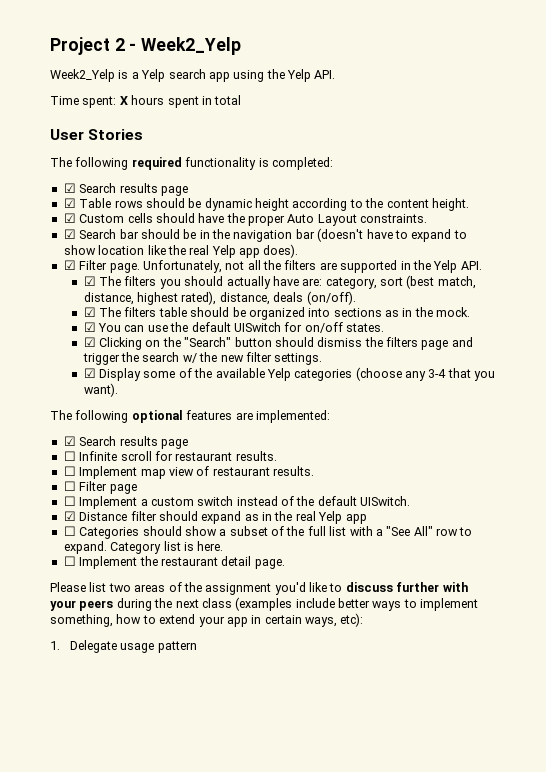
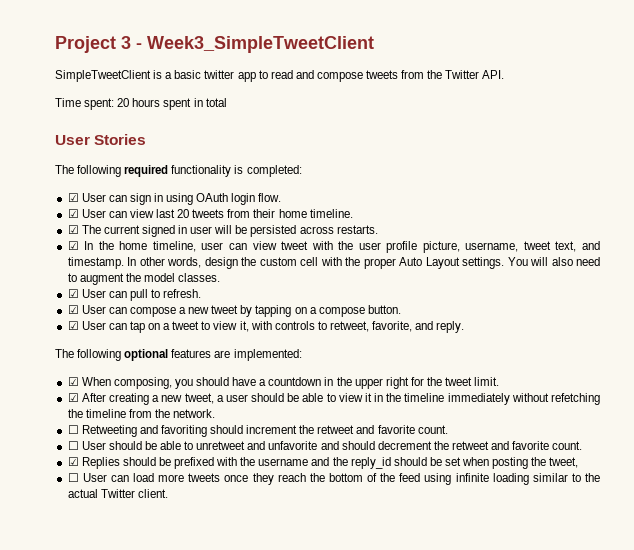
[114,37,242,55] [50,69,311,82] 2 - Week2_Yelp // Week2_Yelp is a Yelp search app using the Yelp -> [121,36,374,53] [55,70,480,82] 3 - Week3_SimpleTweetClient // SimpleTweetClient is a basic twitter app to read and compose tweets from the Twitter
[119,96,128,105] X -> [117,98,130,107] 20
[79,183,188,196] [63,198,469,211] [63,213,428,226] [63,228,467,242] [63,244,299,258] [63,260,482,273] [83,275,476,289] [83,291,356,305] [83,307,471,320] [83,322,385,333] [83,337,473,350] [82,352,323,365] [83,367,496,381] [83,383,118,397] Search results page // ☑ Table rows should be dynamic height according to the content height. // ☑ Custom cells should have the proper Auto Layout constraints. // ☑ Search bar should be in the navigation bar (doesn't have to expand to show location like the real Yelp app does). // ☑ Filter page. Unfortunately, not all the filters are supported in the Yelp API. // ☑ The filters you should actually have are: category, sort (best match, distance, highest rated), distance, deals (on/off). // ☑ The filters table should be organized into sections as in the mock. // ☑ You can use the default UISwitch for on/off states. // ☑ Clicking on the "Search" button should dismiss the filters page and trigger the search w/ the new filter settings. // ☑ Display some of the available Yelp categories (choose any 3-4 that you want). -> [81,193,282,205] [67,209,353,218] [67,225,378,237] [67,241,600,253] [67,257,601,269] [67,273,221,285] [67,289,202,301] [67,305,401,317] [67,321,465,333] User can sign in using OAuth login flow. // ☑ User can view last 20 tweets from their home timeline. // ☑ The current signed in user will be persisted across restarts. // ☑ In the home timeline, user can view tweet with the user profile picture, username, tweet text, and timestamp. In other words, design the custom cell with the proper Auto Layout settings. You will also need to augment the model classes. // ☑ User can pull to refresh. // ☑ User can compose a new tweet by tapping on a compose button. // ☑ User can tap on a tweet to view it, with controls to retweet, favorite, and reply.
[79,436,188,449] [63,451,277,461] [63,466,314,479] [63,481,137,494] [63,496,411,509] [63,511,367,524] [63,526,473,539] [63,541,224,554] [63,556,285,569] [50,582,468,595] [50,597,479,611] [50,613,364,627] [50,640,197,653] Search results page // ☐ Infinite scroll for restaurant results. // ☐ Implement map view of restaurant results. // ☐ Filter page // ☐ Implement a custom switch instead of the default UISwitch. // ☑ Distance filter should expand as in the real Yelp app // ☐ Categories should show a subset of the full list with a "See All" row to expand. Category list is here. // ☐ Implement the restaurant detail page. // Please list two areas of the assignment you'd like to discuss further with your peers during the next class (examples include better ways to implement something, how to extend your app in certain ways, etc): // 1. Delegate usage pattern -> [81,377,500,389] [67,393,600,405] [67,409,216,418] [67,425,448,437] [67,441,583,450] [67,457,579,469] [67,473,601,485] [67,489,168,498] When composing, you should have a countdown in the upper right for the tweet limit. // ☑ After creating a new tweet, a user should be able to view it in the timeline immediately without refetching the timeline from the network. // ☐ Retweeting and favoriting should increment the retweet and favorite count. // ☐ User should be able to unretweet and unfavorite and should decrement the retweet and favorite count. // ☑ Replies should be prefixed with the username and the reply_id should be set when posting the tweet, // ☐ User can load more tweets once they reach the bottom of the feed using infinite loading similar to the actual Twitter client.

